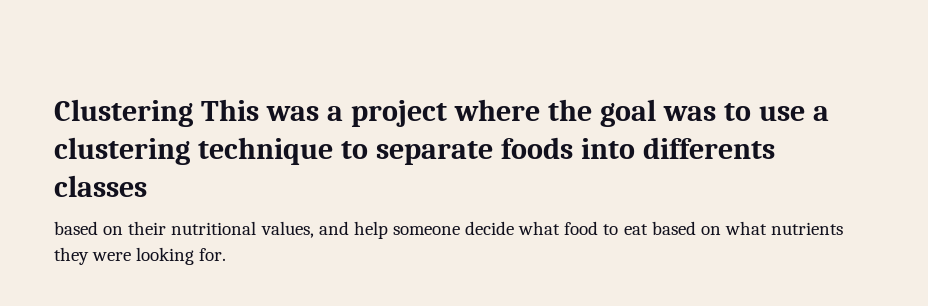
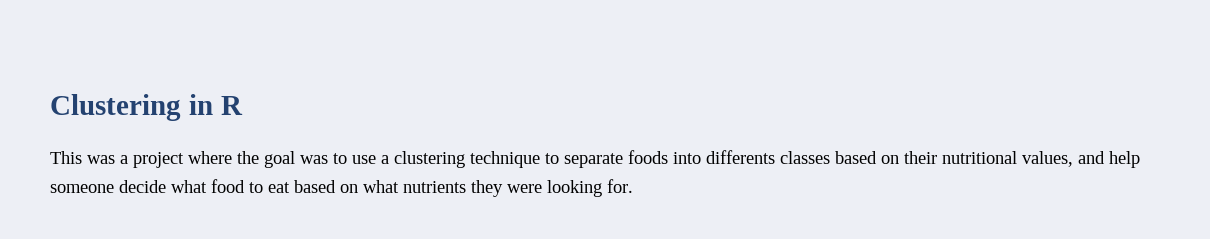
(193, 113) none -> [188,94,243,115] in R //
(147, 186) // -> (830, 157) none

